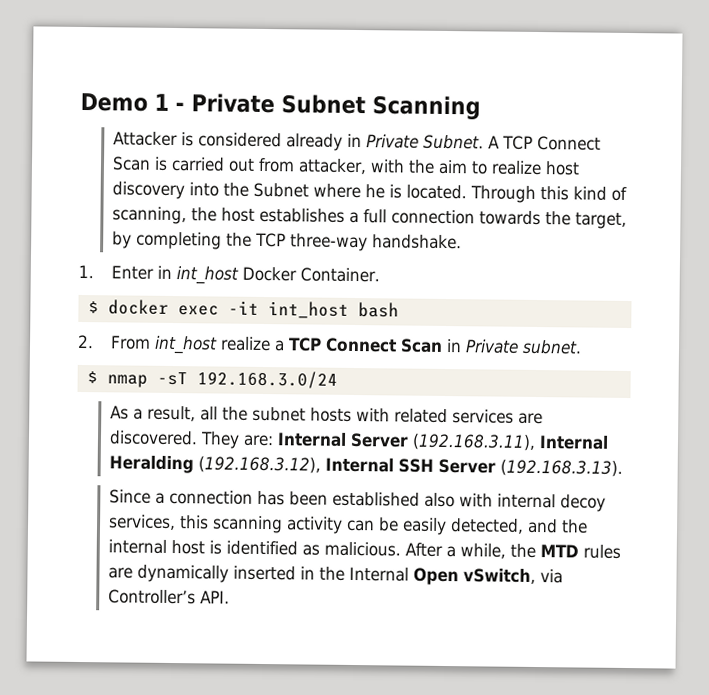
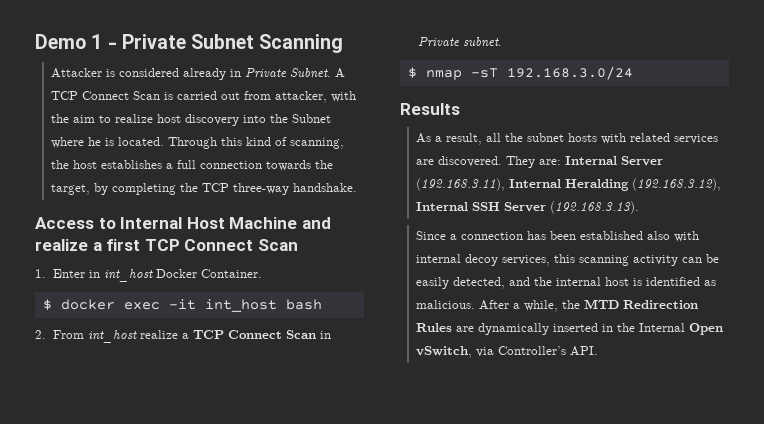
(462, 242) none -> [35,217,331,229] [35,239,298,251] // Access to Internal Host Machine and realize a first TCP Connect Scan
(338, 379) none -> [400,103,460,115] // Results
[582,544,621,559] rules -> [622,300,698,309] [415,323,452,332] Redirection Rules

